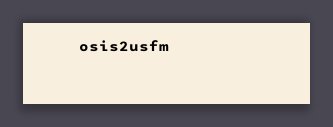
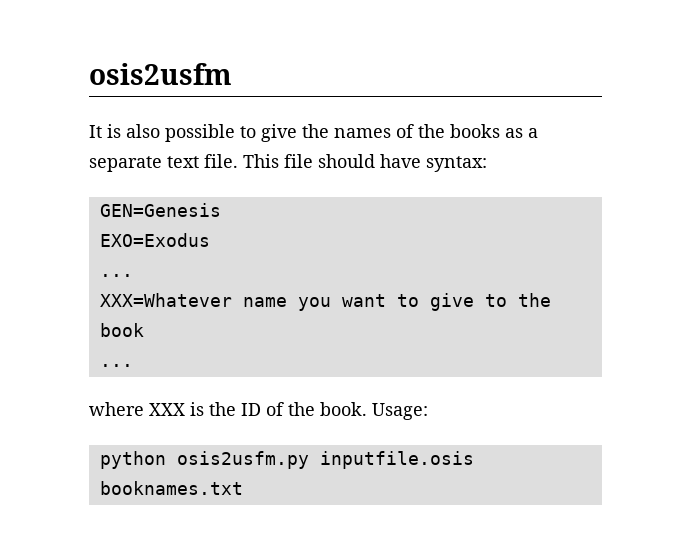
(169, 46) none -> [89,124,538,142] [89,154,487,172] [99,203,221,217] [99,233,210,247] [99,274,133,277] [99,293,551,311] [99,323,144,337] [99,364,133,367] [89,402,428,420] [99,451,474,469] [99,481,243,495] // It is also possible to give the names of the books as a separate text file. This file should have syntax: // GEN=Genesis // EXO=Exodus // ... // XXX=Whatever name you want to give to the book // ... // where XXX is the ID of the book. Usage: // python osis2usfm.py inputfile.osis booknames.txt

